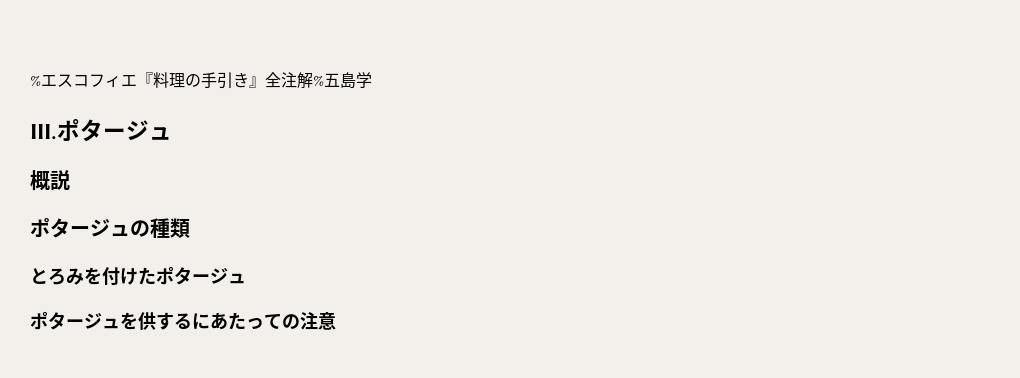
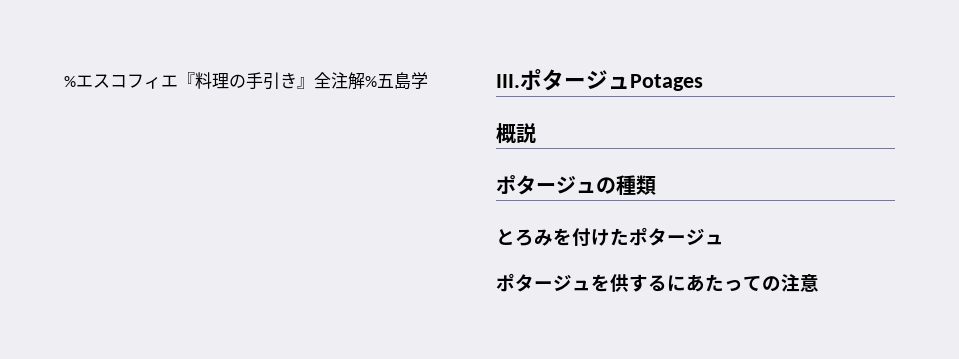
(172, 133) none -> [630,74,703,91] Potages

